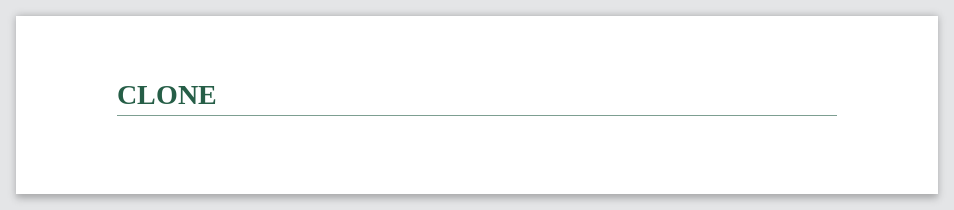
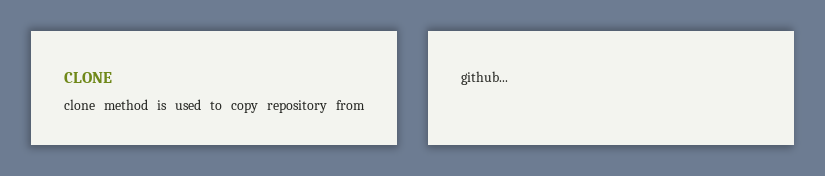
(217, 95) none -> [64,99,365,113] [461,71,508,85] // clone method is used to copy repository from github...

